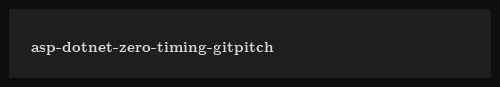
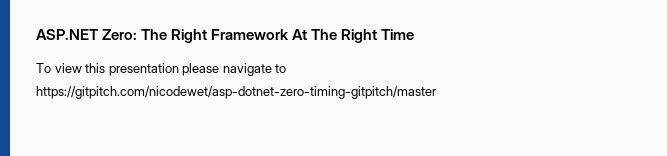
[31,42,274,55] asp-dotnet-zero-timing-gitpitch -> [36,29,415,43] [36,63,287,76] [36,86,436,99] ASP.NET Zero: The Right Framework At The Right Time // To view this presentation please navigate to https://gitpitch.com/nicodewet/asp-dotnet-zero-timing-gitpitch/master

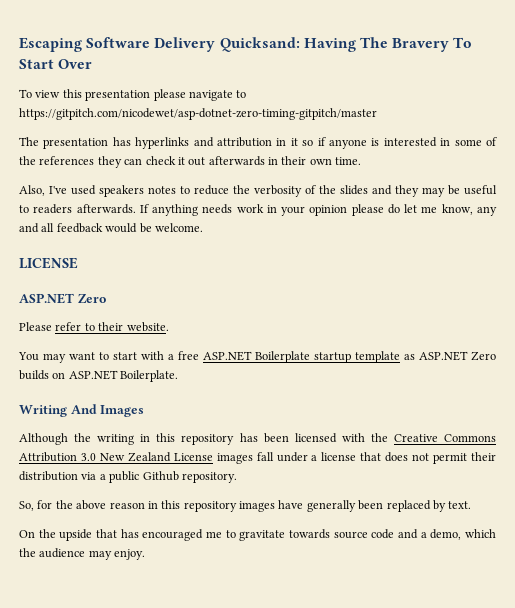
[36,29,415,43] ASP.NET Zero: The Right Framework At The Right Time -> [19,37,473,52] [19,59,93,69] Escaping Software Delivery Quicksand: Having The Bravery To Start Over
(436, 92) none -> [19,137,497,149] [19,156,362,168] [19,185,497,197] [19,204,497,216] [19,223,203,233] [19,257,78,269] [19,293,106,304] [19,322,169,332] [18,351,496,363] [19,370,179,382] [19,404,145,417] [19,433,496,445] [19,452,497,464] [19,471,237,483] [19,500,472,512] [19,529,497,541] [19,548,146,560] // The presentation has hyperlinks and attribution in it so if anyone is interested in some of the references they can check it out afterwards in their own time. // Also, I've used speakers notes to reduce the verbosity of the slides and they may be useful to readers afterwards. If anything needs work in your opinion please do let me know, any and all feedback would be welcome. // LICENSE // ASP.NET Zero // Please refer to their website. // You may want to start with a free ASP.NET Boilerplate startup template as ASP.NET Zero builds on ASP.NET Boilerplate. // Writing And Images // Although the writing in this repository has been licensed with the Creative Commons Attribution 3.0 New Zealand License images fall under a license that does not permit their distribution via a public Github repository. // So, for the above reason in this repository images have generally been replaced by text. // On the upside that has encouraged me to gravitate towards source code and a demo, which the audience may enjoy.

